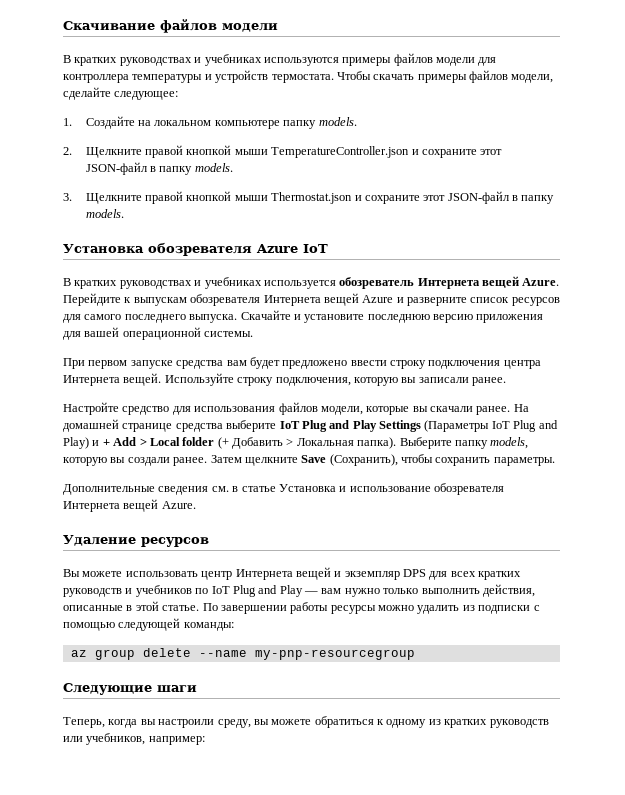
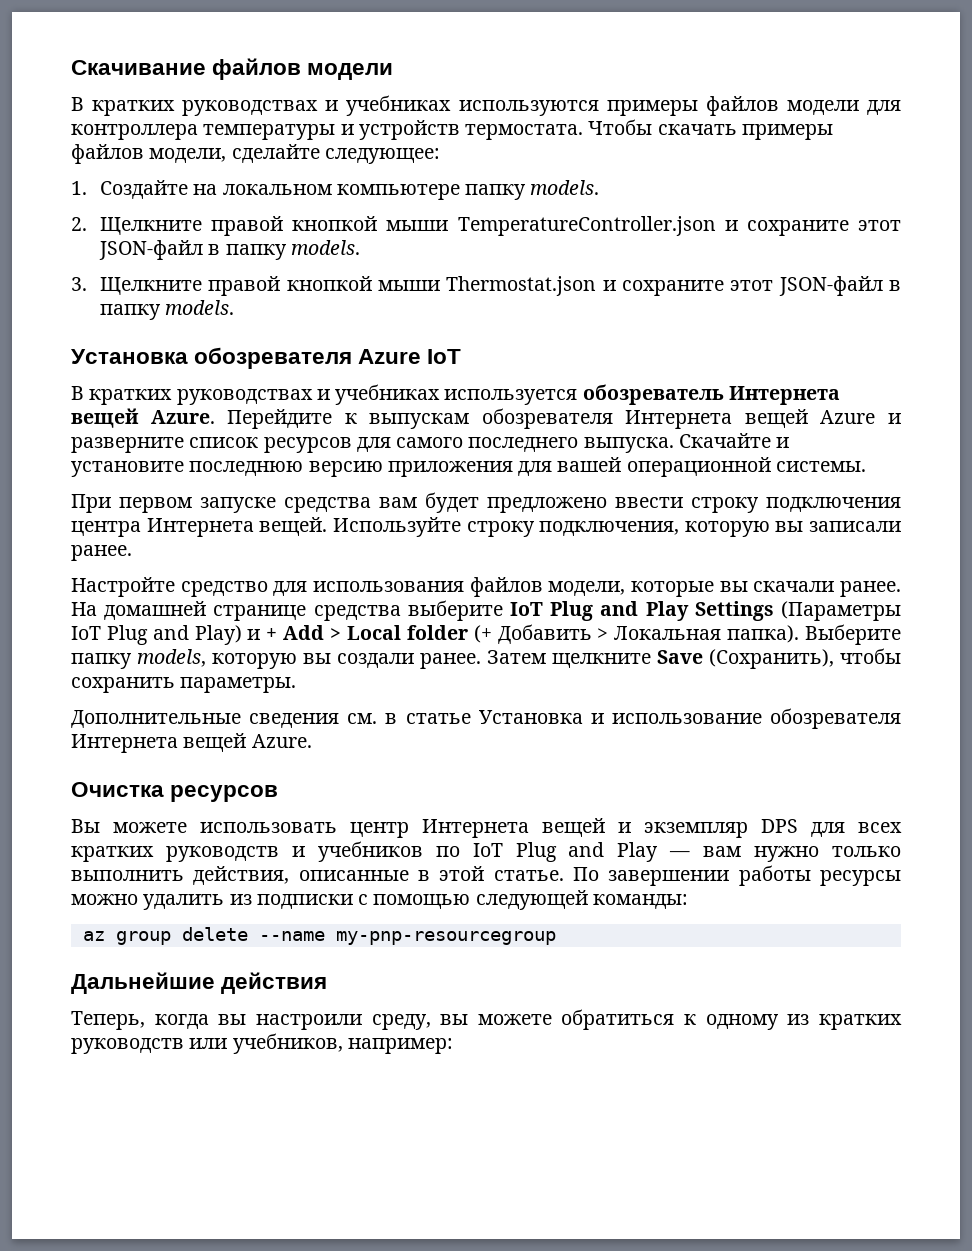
[63,535,136,546] Удаление -> [71,782,164,797] Очистка
[63,683,197,695] Следующие шаги -> [71,972,328,994] Дальнейшие действия

